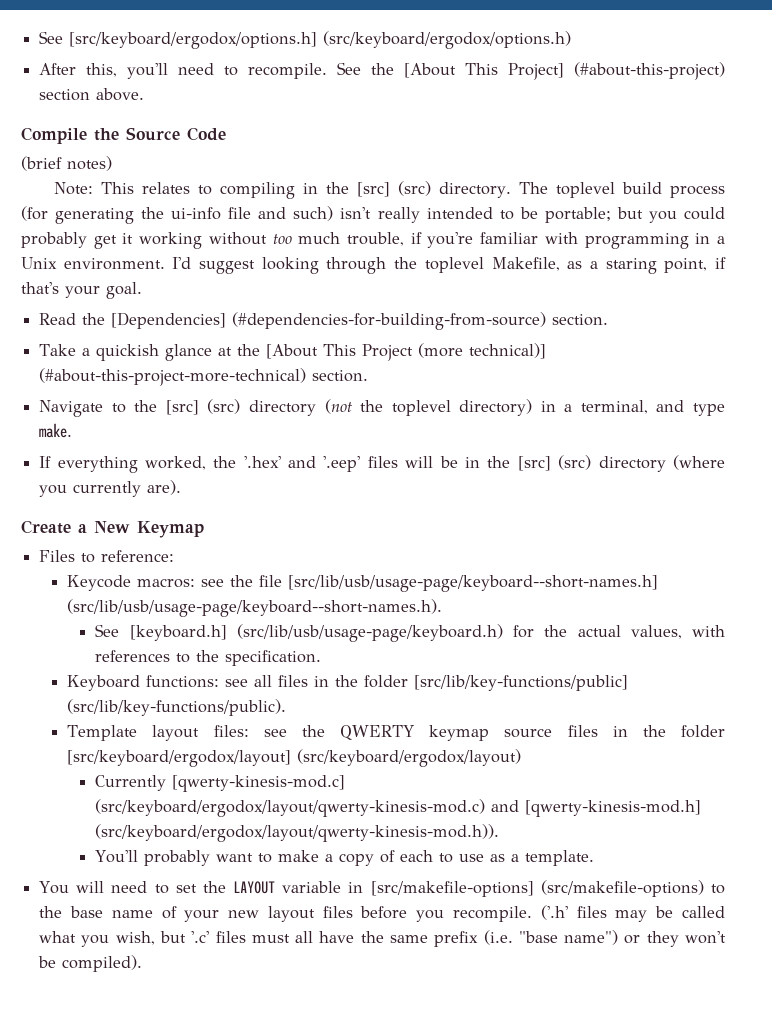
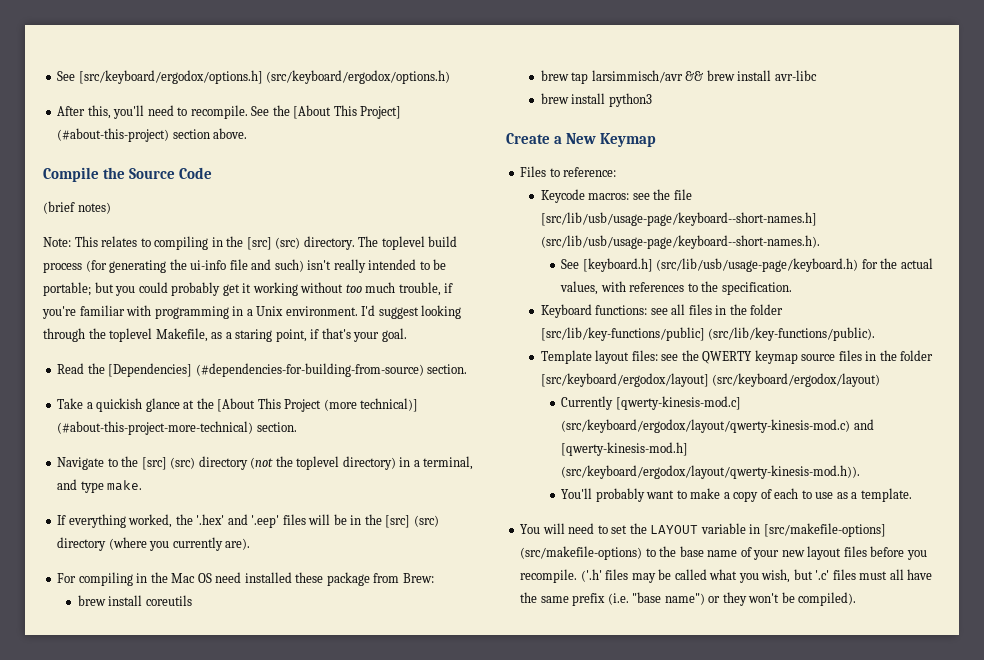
(182, 487) none -> [57,572,434,586] [77,595,192,606] [540,70,817,84] [540,93,652,107] // For compiling in the Mac OS need installed these package from Brew: // brew install coreutils // brew tap larsimmisch/avr && brew install avr-libc // brew install python3

